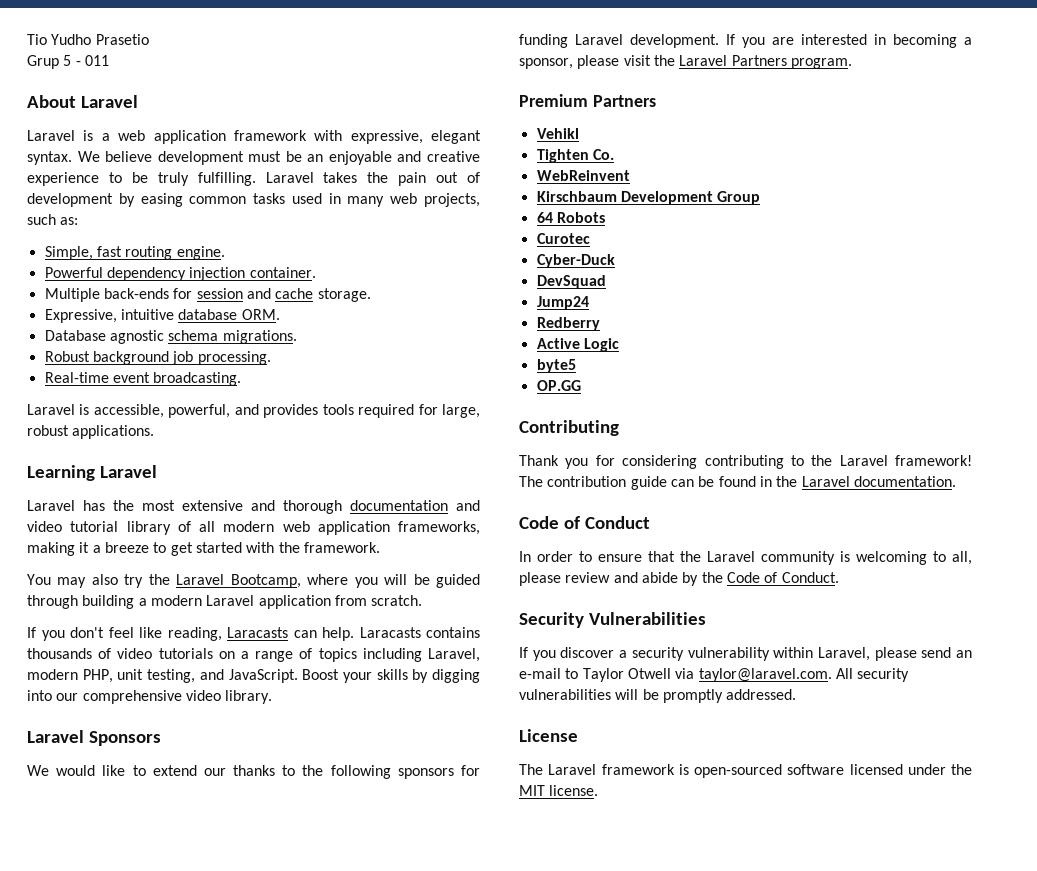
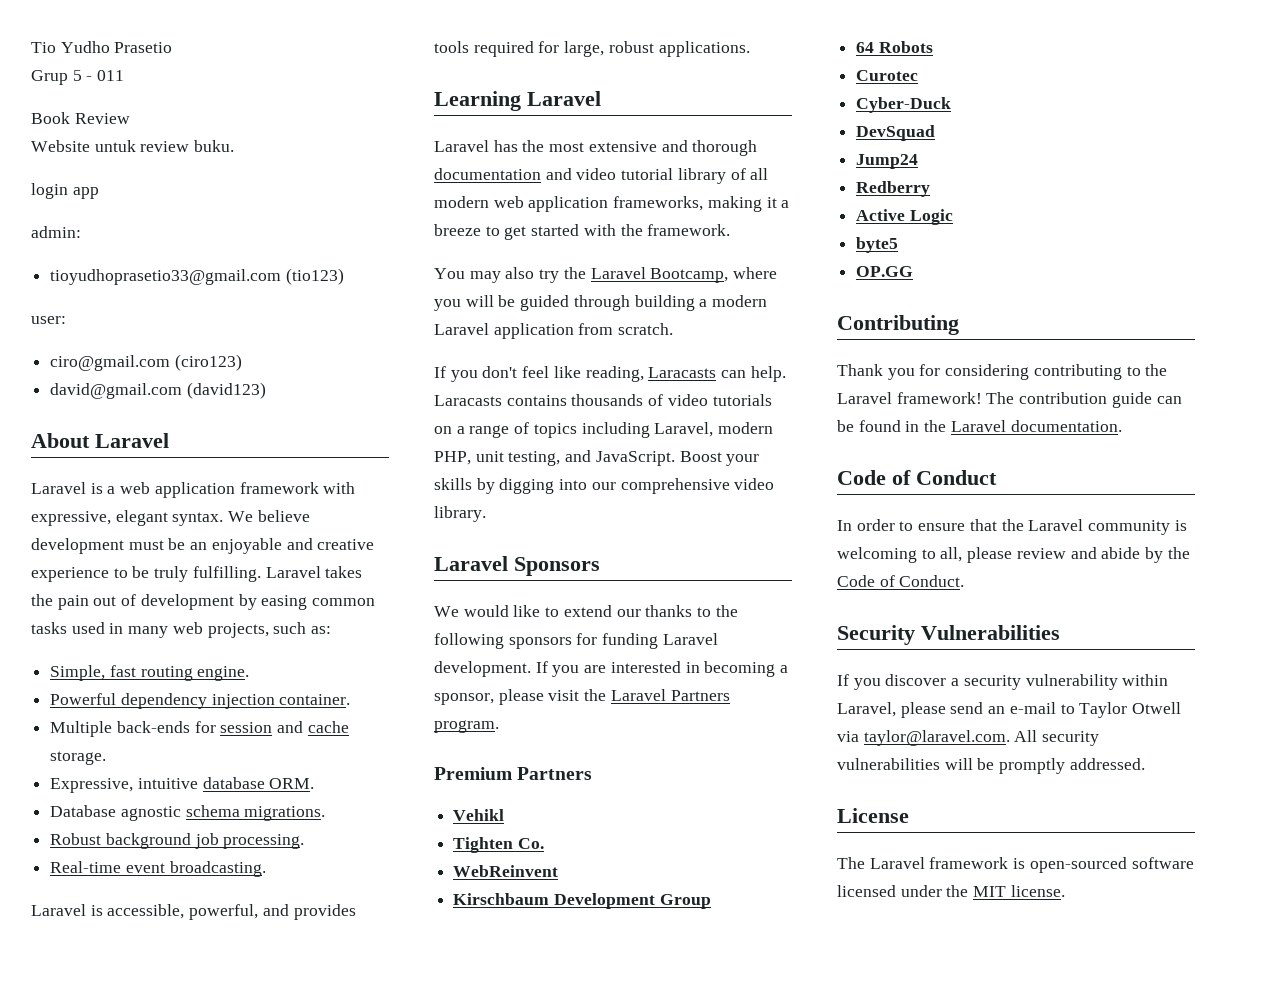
(109, 60) none -> [31,112,130,124] [31,140,235,152] [31,183,99,199] [31,226,81,238] [50,268,344,285] [31,316,66,324] [50,354,242,371] [50,382,266,399] // Book Review // Website untuk review buku. // login app // admin: // tioyudhoprasetio33@gmail.com (tio123) // user: // ciro@gmail.com (ciro123) // david@gmail.com (david123)

